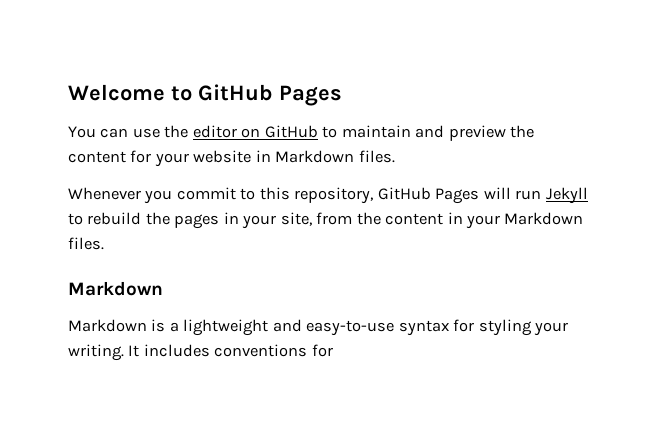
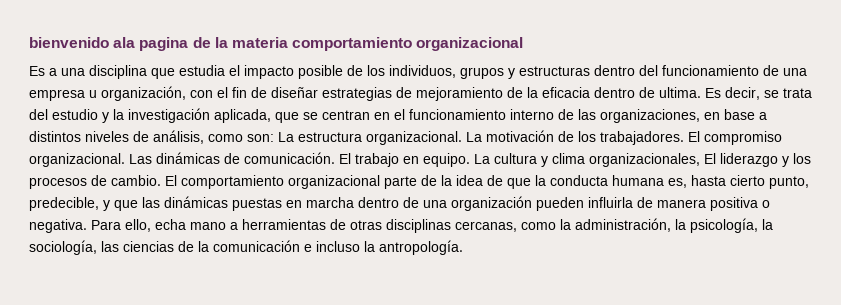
[68,84,342,106] [68,125,535,141] [68,150,395,167] [68,187,588,204] [68,212,584,229] [68,237,104,250] [68,281,163,296] [68,319,569,336] [68,344,333,361] Welcome to GitHub Pages // You can use the editor on GitHub to maintain and preview the content for your website in Markdown files. // Whenever you commit to this repository, GitHub Pages will run Jekyll to rebuild the pages in your site, from the content in your Markdown files. // Markdown // Markdown is a lightweight and easy-to-use syntax for styling your writing. It includes conventions for -> [29,37,524,51] [29,65,807,79] [29,86,812,101] [29,108,767,123] [29,130,782,145] [29,152,811,167] [29,175,809,189] [29,196,770,211] [29,218,773,233] [29,240,463,255] bienvenido ala pagina de la materia comportamiento organizacional // Es a una disciplina que estudia el impacto posible de los individuos, grupos y estructuras dentro del funcionamiento de una empresa u organización, con el fin de diseñar estrategias de mejoramiento de la eficacia dentro de ultima. Es decir, se trata del estudio y la investigación aplicada, que se centran en el funcionamiento interno de las organizaciones, en base a distintos niveles de análisis, como son: La estructura organizacional. La motivación de los trabajadores. El compromiso organizacional. Las dinámicas de comunicación. El trabajo en equipo. La cultura y clima organizacionales, El liderazgo y los procesos de cambio. El comportamiento organizacional parte de la idea de que la conducta humana es, hasta cierto punto, predecible, y que las dinámicas puestas en marcha dentro de una organización pueden influirla de manera positiva o negativa. Para ello, echa mano a herramientas de otras disciplinas cercanas, como la administración, la psicología, la sociología, las ciencias de la comunicación e incluso la antropología.

